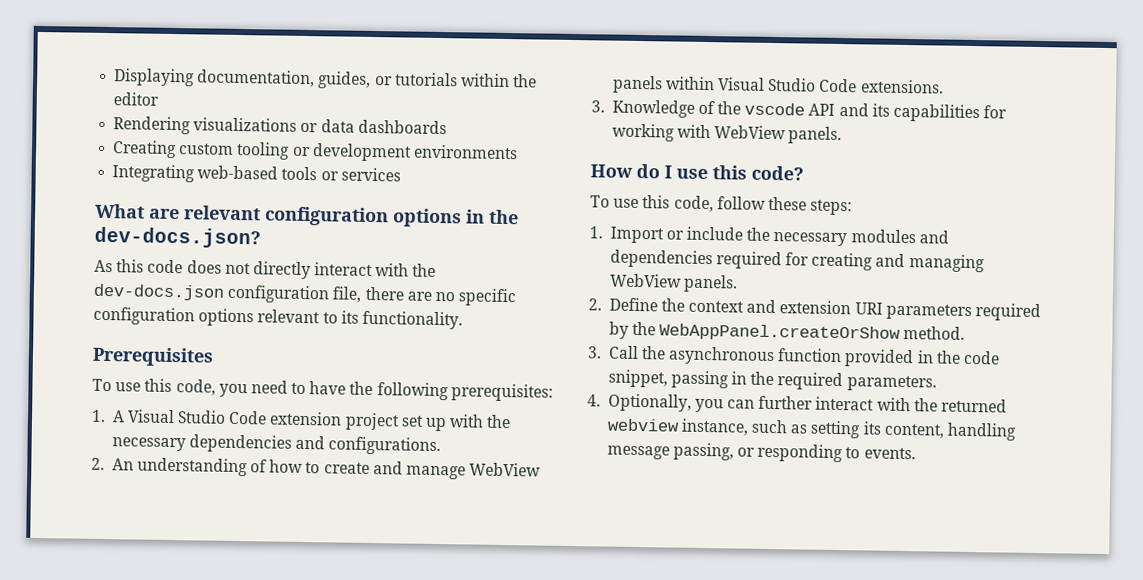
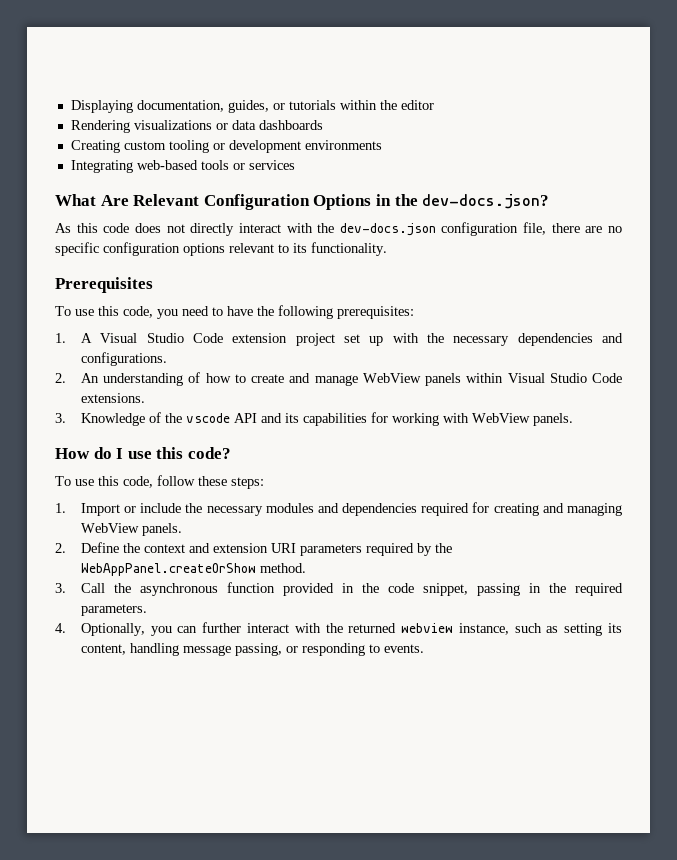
[149,205,462,228] are relevant configuration options -> [100,194,372,210] Are Relevant Configuration Options

